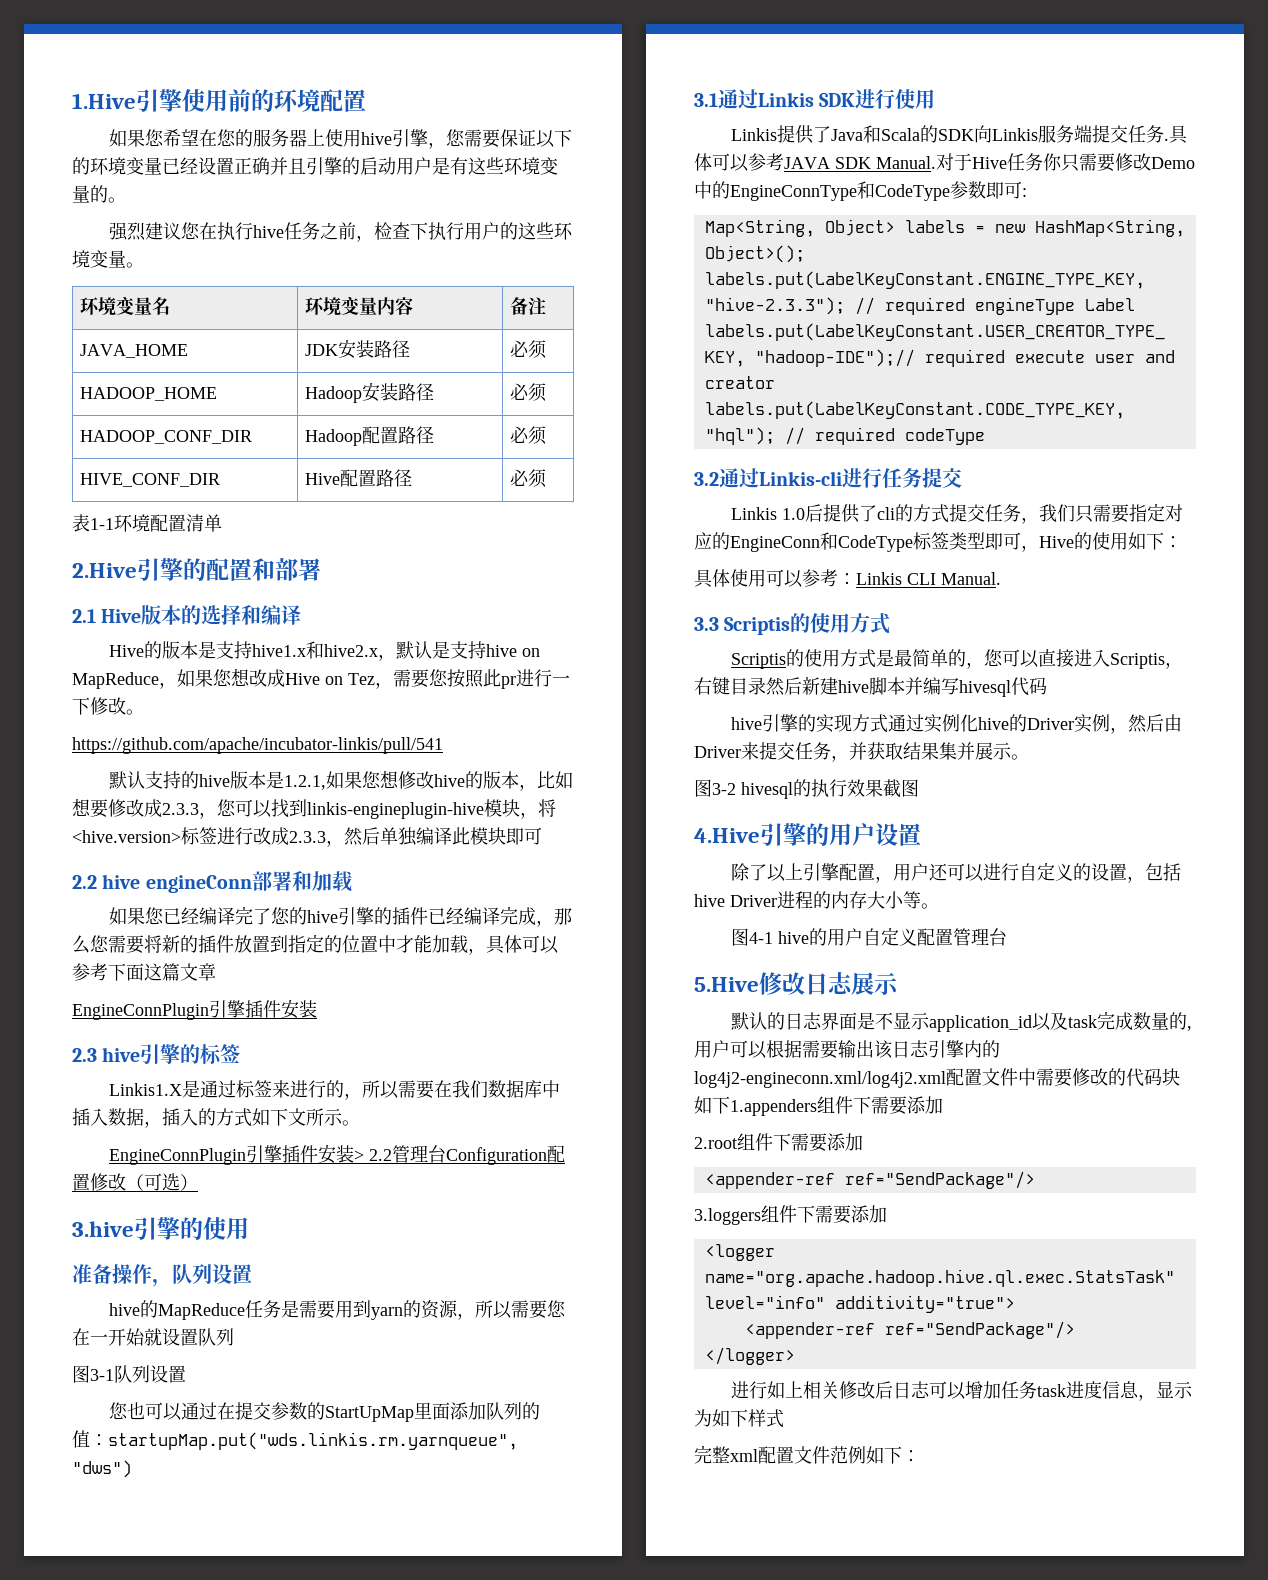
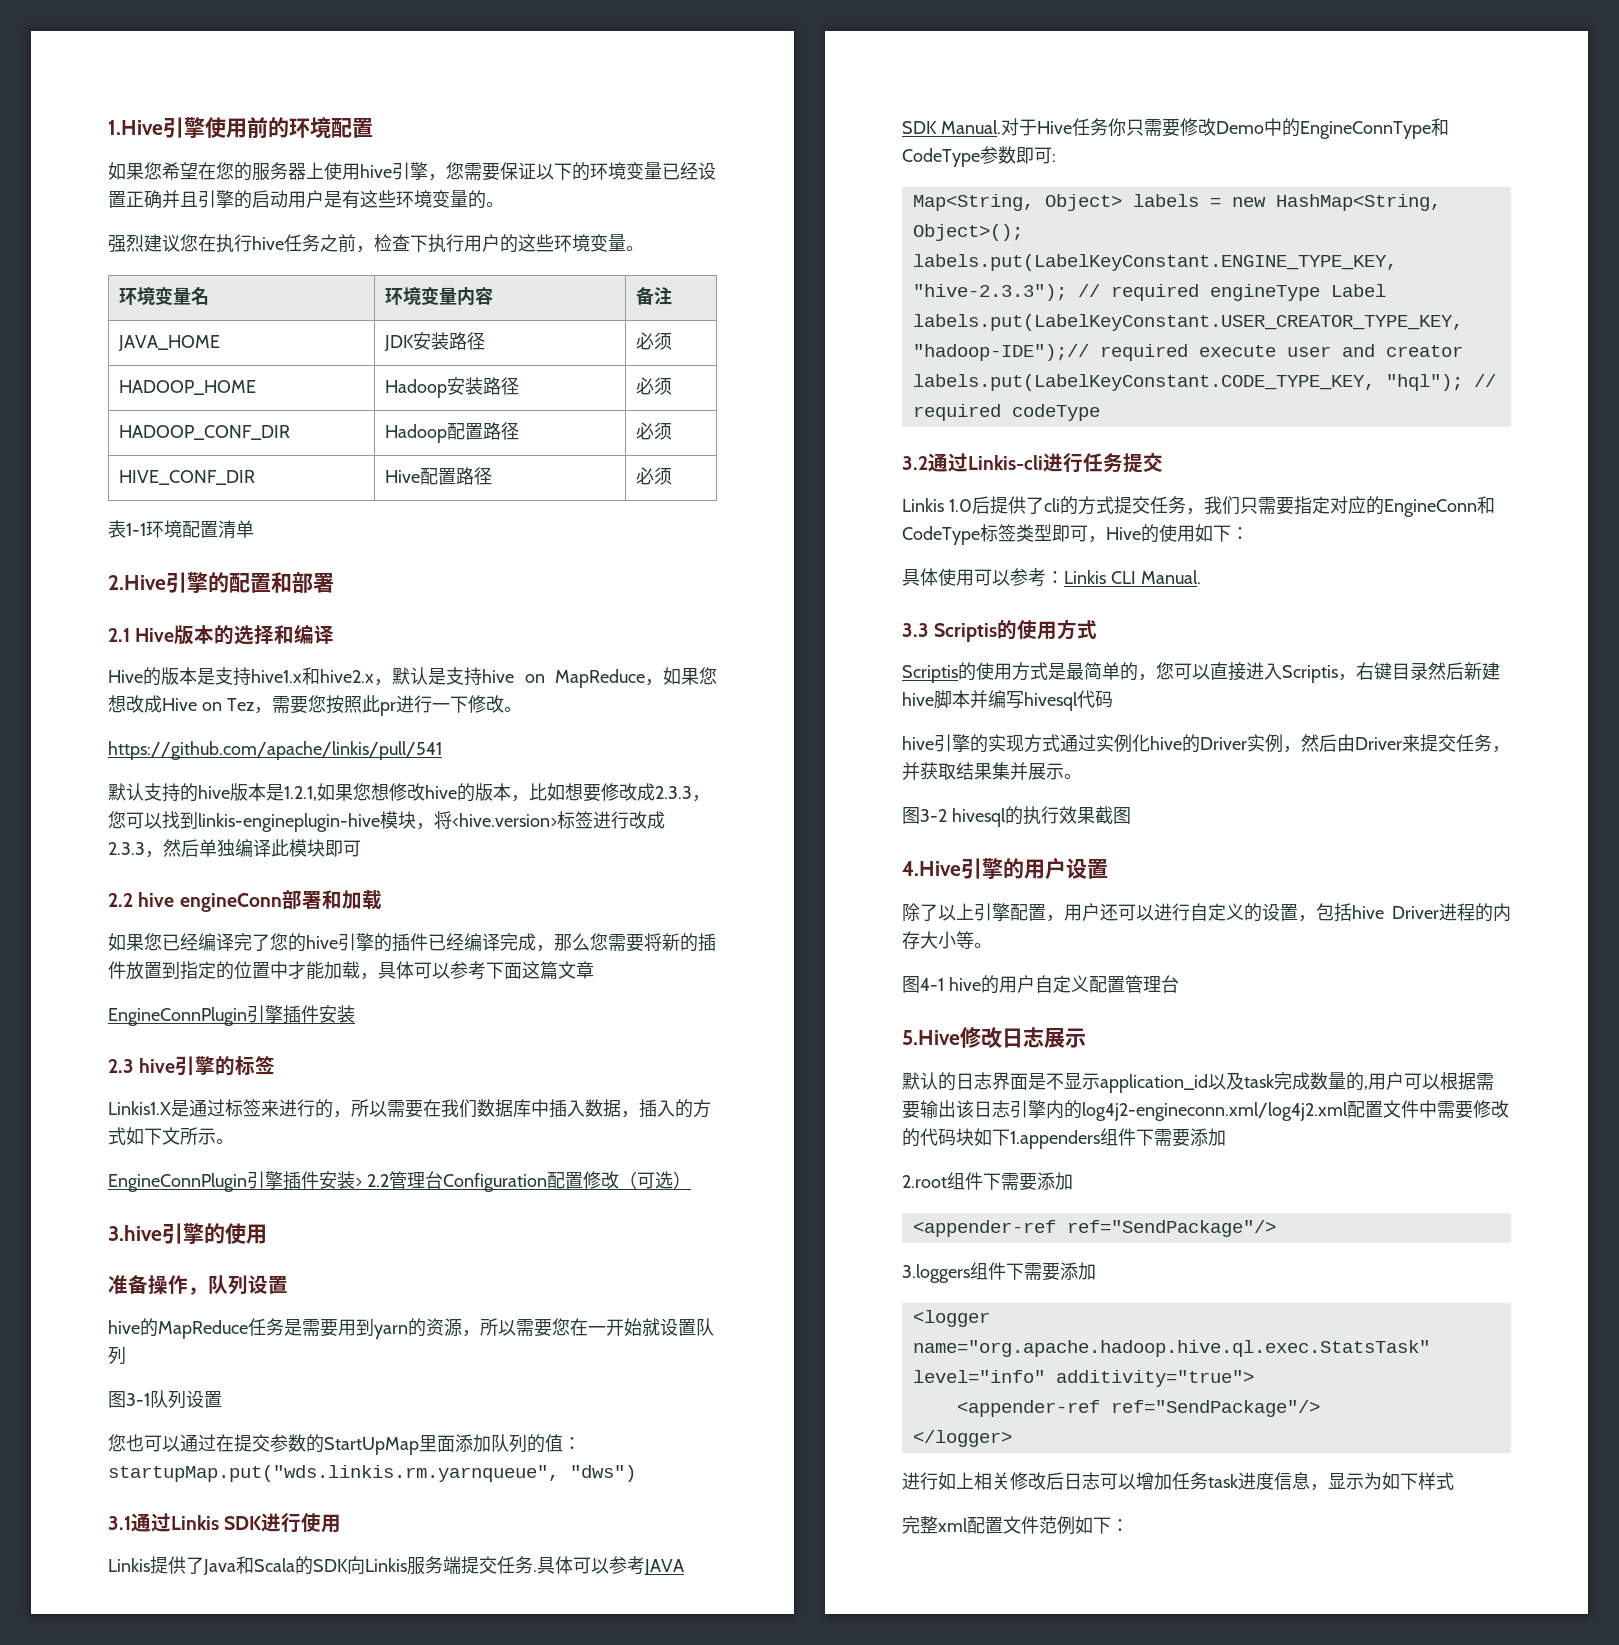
[72,737,443,754] https://github.com/apache/incubator-linkis/pull/541 -> [108,741,442,760] https://github.com/apache/linkis/pull/541

